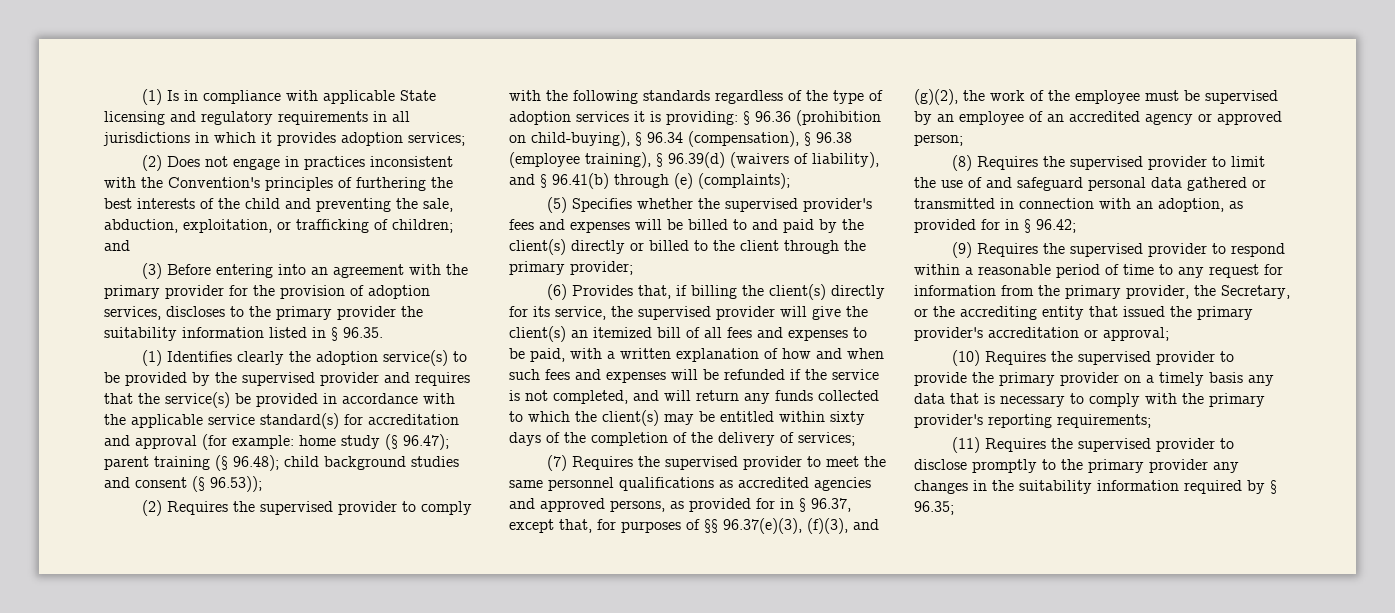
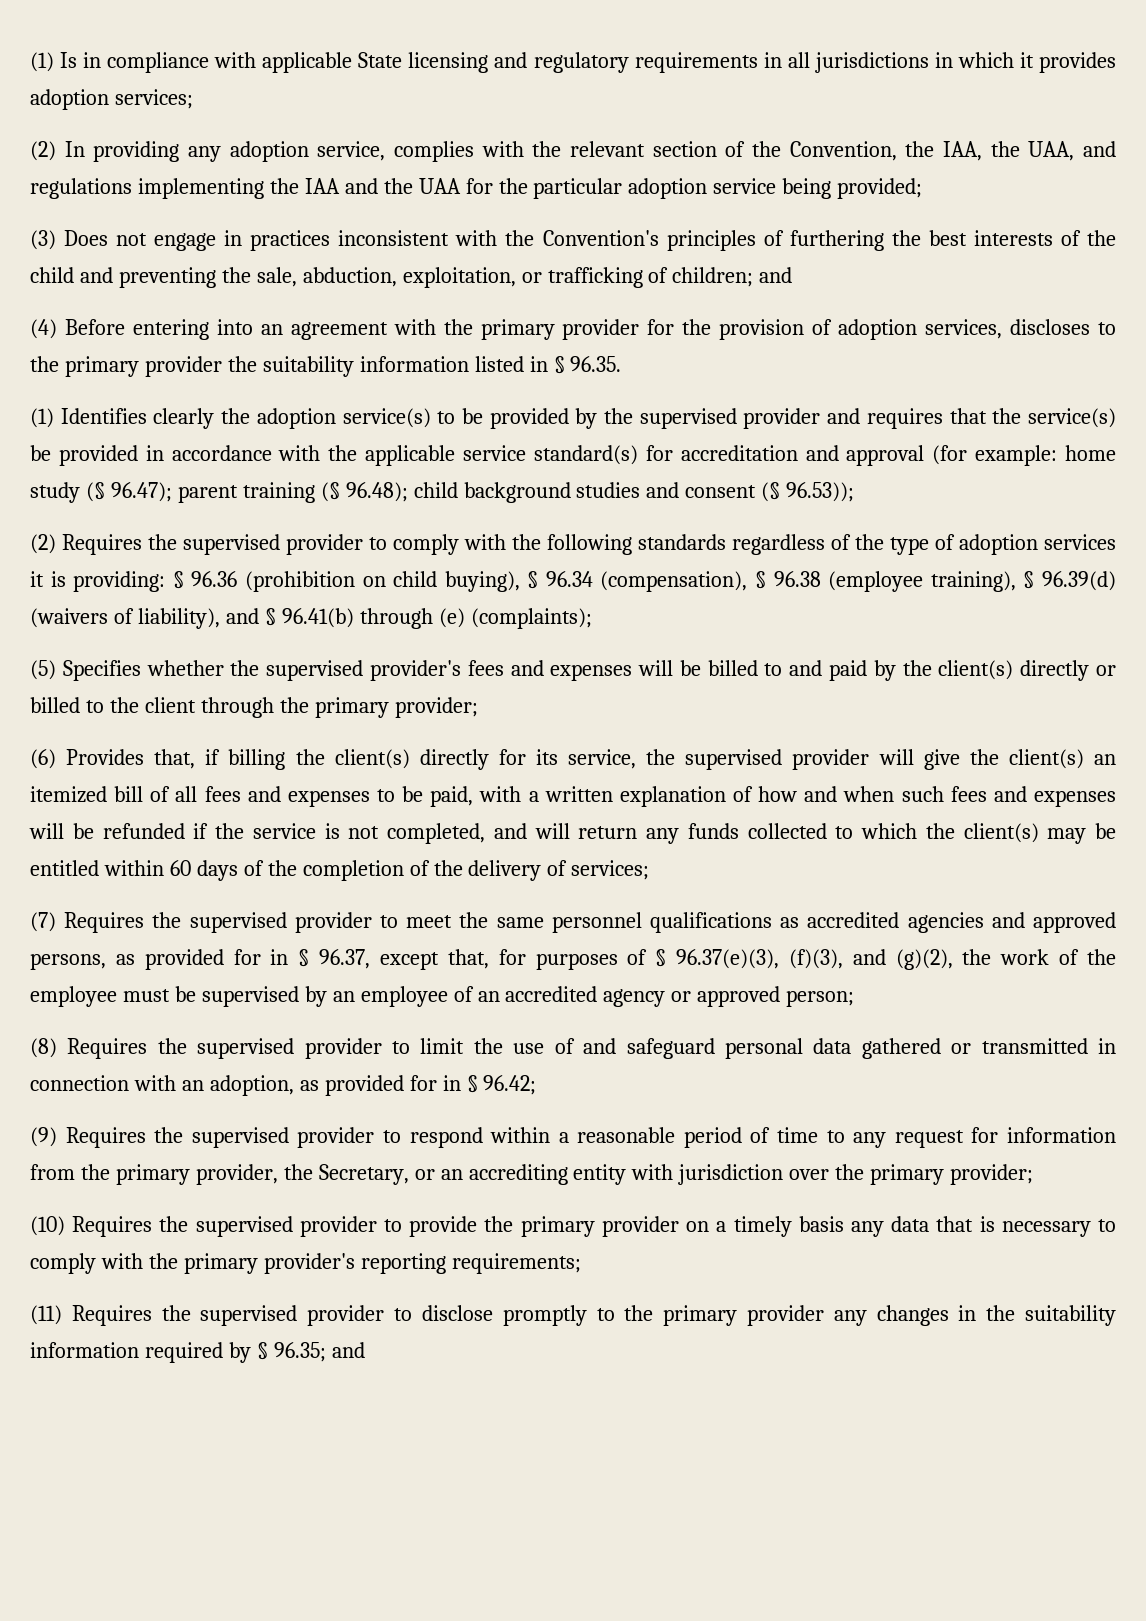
(162, 163) none -> [64,141,1116,162] [30,178,923,199] [30,230,56,250] In providing any adoption service, complies with the relevant section of the Convention, the IAA, the UAA, and regulations implementing the IAA and the UAA for the particular adoption service being provided; // (3)
[141,263,162,279] (3) -> [30,319,57,339] (4)
[531,131,630,147] child-buying), -> [393,571,520,592] child buying),
[830,411,865,425] sixty -> [169,860,191,876] 60
[704,519,718,533] §§ -> [655,949,667,967] §
[933,306,955,317] the -> [440,1169,463,1180] an
[1089,306,1253,320] [914,327,1169,341] that issued the primary provider's accreditation or approval; -> [631,1164,1034,1185] with jurisdiction over the primary provider;
(954, 508) none -> [331,1342,365,1358] and

